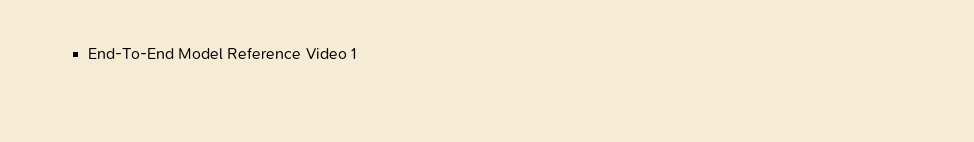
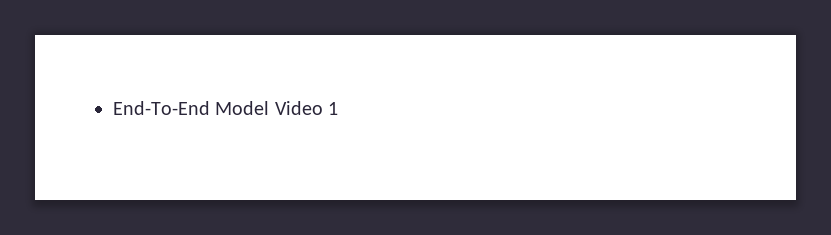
[227,47,302,59] Reference -> (270, 108) none

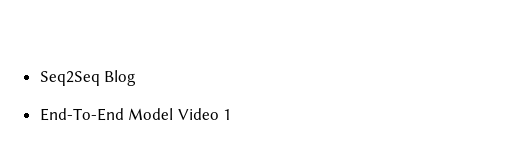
(113, 108) none -> [39,70,137,86] Seq2Seq Blog //

